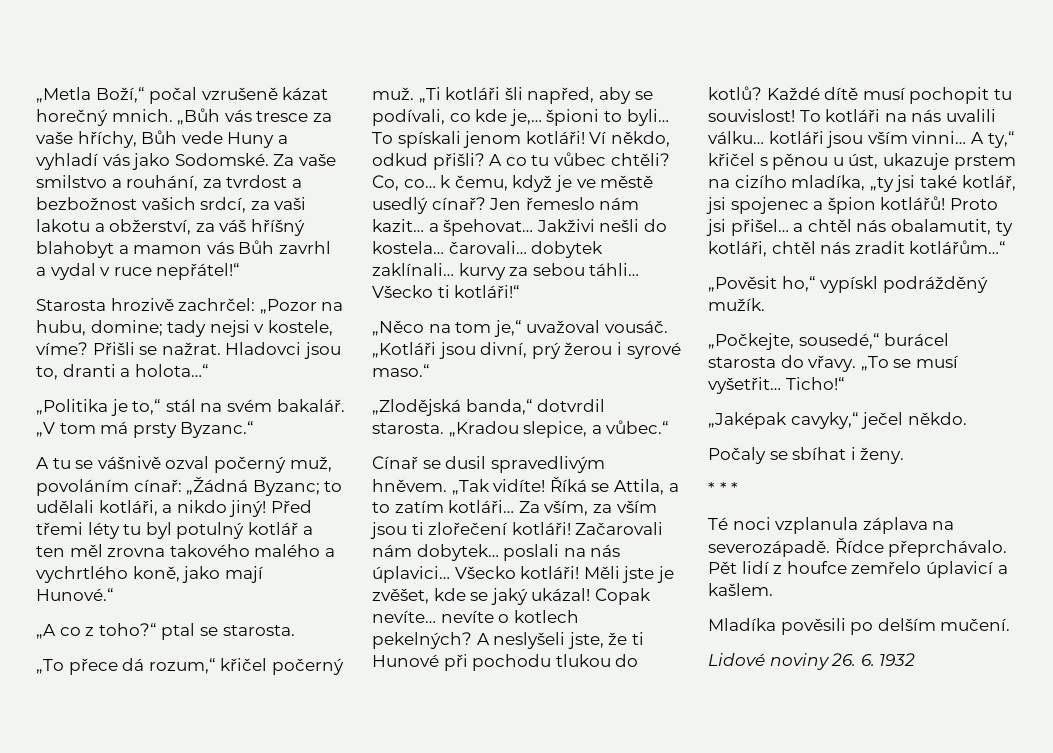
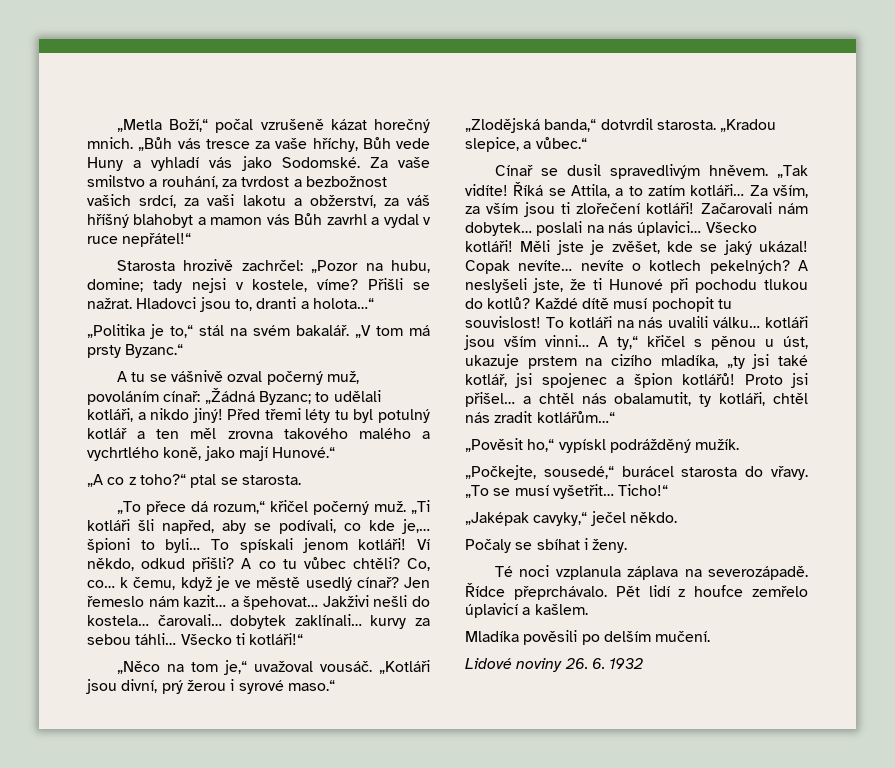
[708,482,739,495] // * * * -> (628, 546) none

